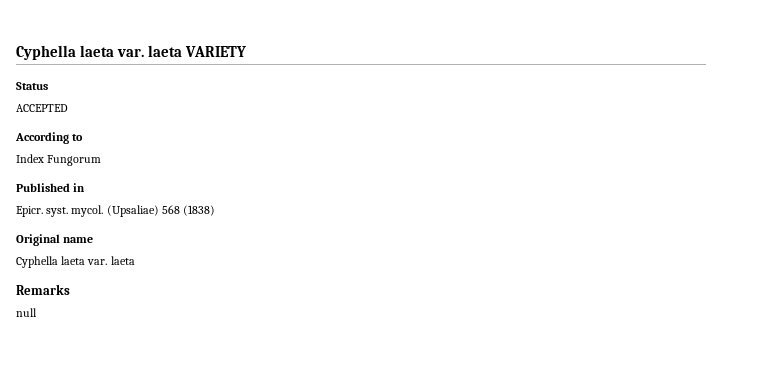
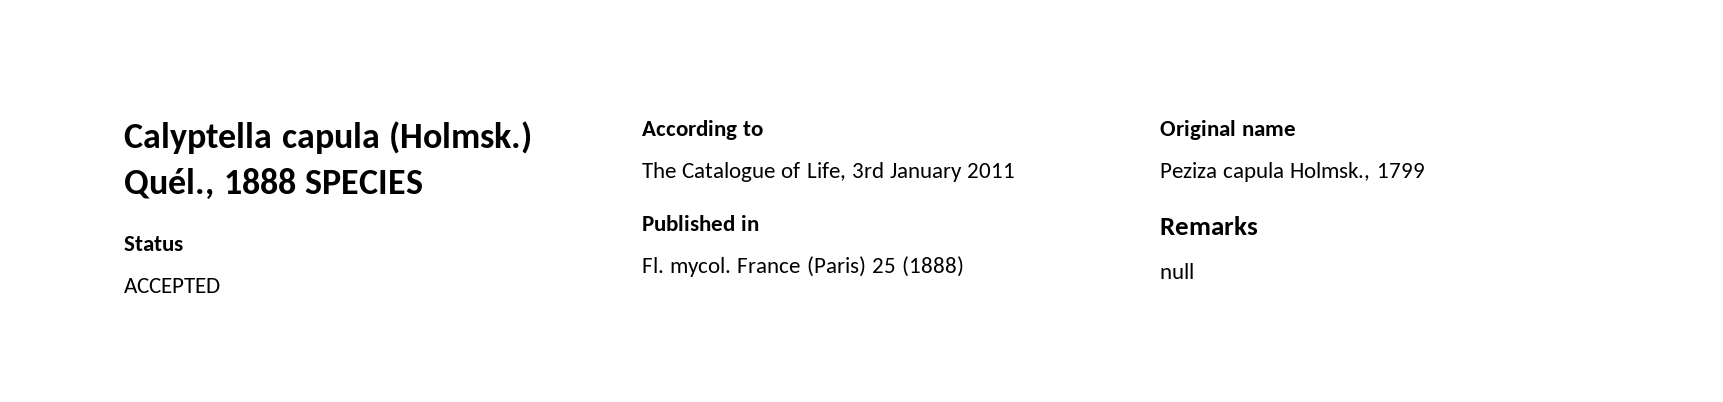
[16,45,247,60] [16,82,48,90] [16,104,68,112] [15,132,84,144] [16,154,102,166] [16,183,86,192] [16,205,216,217] [16,234,94,246] [16,256,135,268] Cyphella laeta var. laeta VARIETY // Status // ACCEPTED // According to // Index Fungorum // Published in // Epicr. syst. mycol. (Upsaliae) 568 (1838) // Original name // Cyphella laeta var. laeta -> [124,121,533,154] [124,168,424,200] [124,236,183,251] [124,278,220,293] [642,120,764,140] [642,162,1016,182] [642,215,760,231] [642,256,965,277] [1160,120,1297,140] [1160,162,1425,182] Calyptella capula (Holmsk.) Quél., 1888 SPECIES // Status // ACCEPTED // According to // The Catalogue of Life, 3rd January 2011 // Published in // Fl. mycol. France (Paris) 25 (1888) // Original name // Peziza capula Holmsk., 1799

